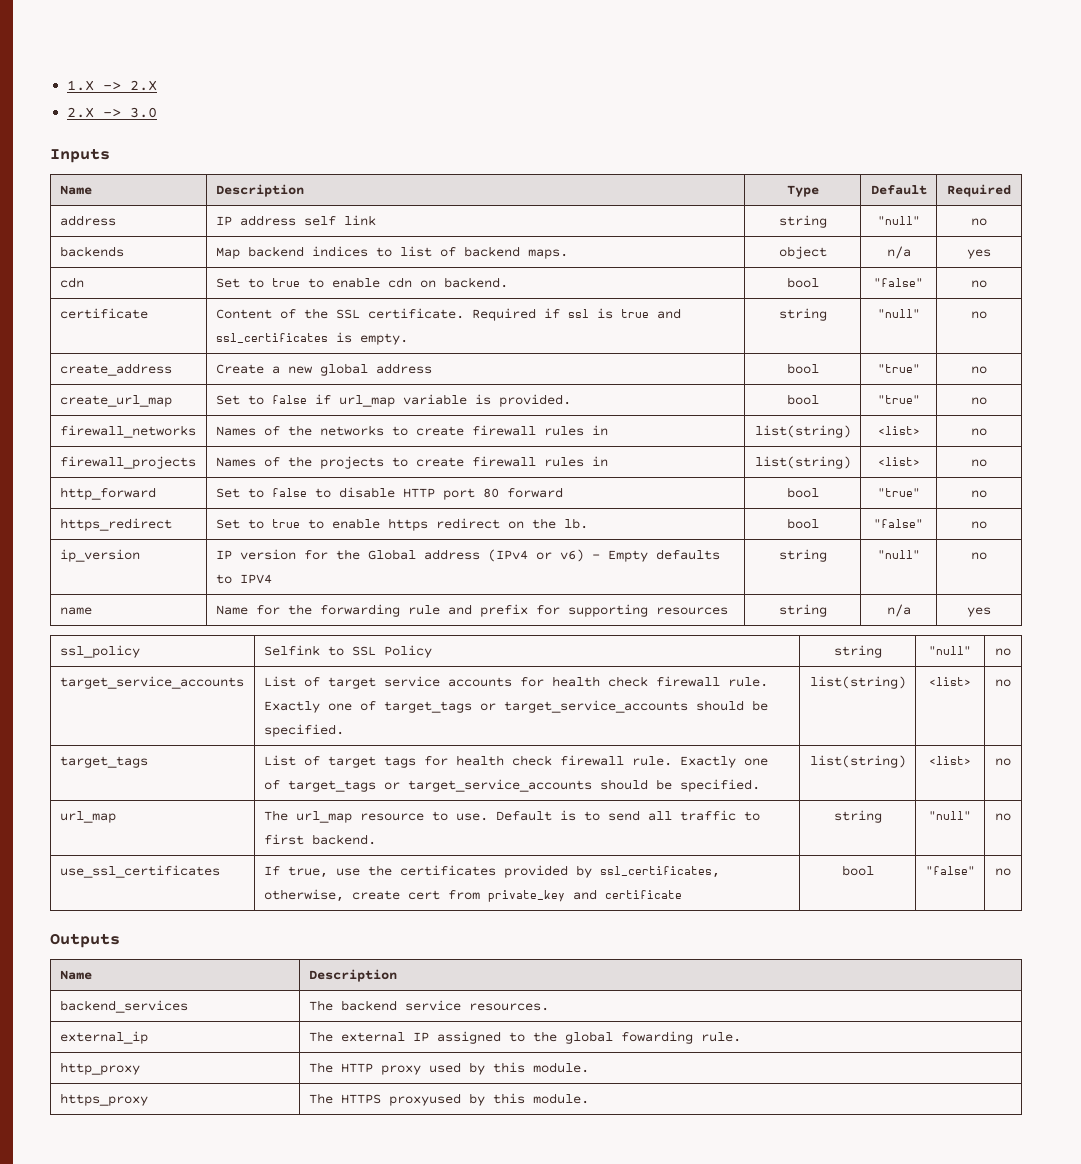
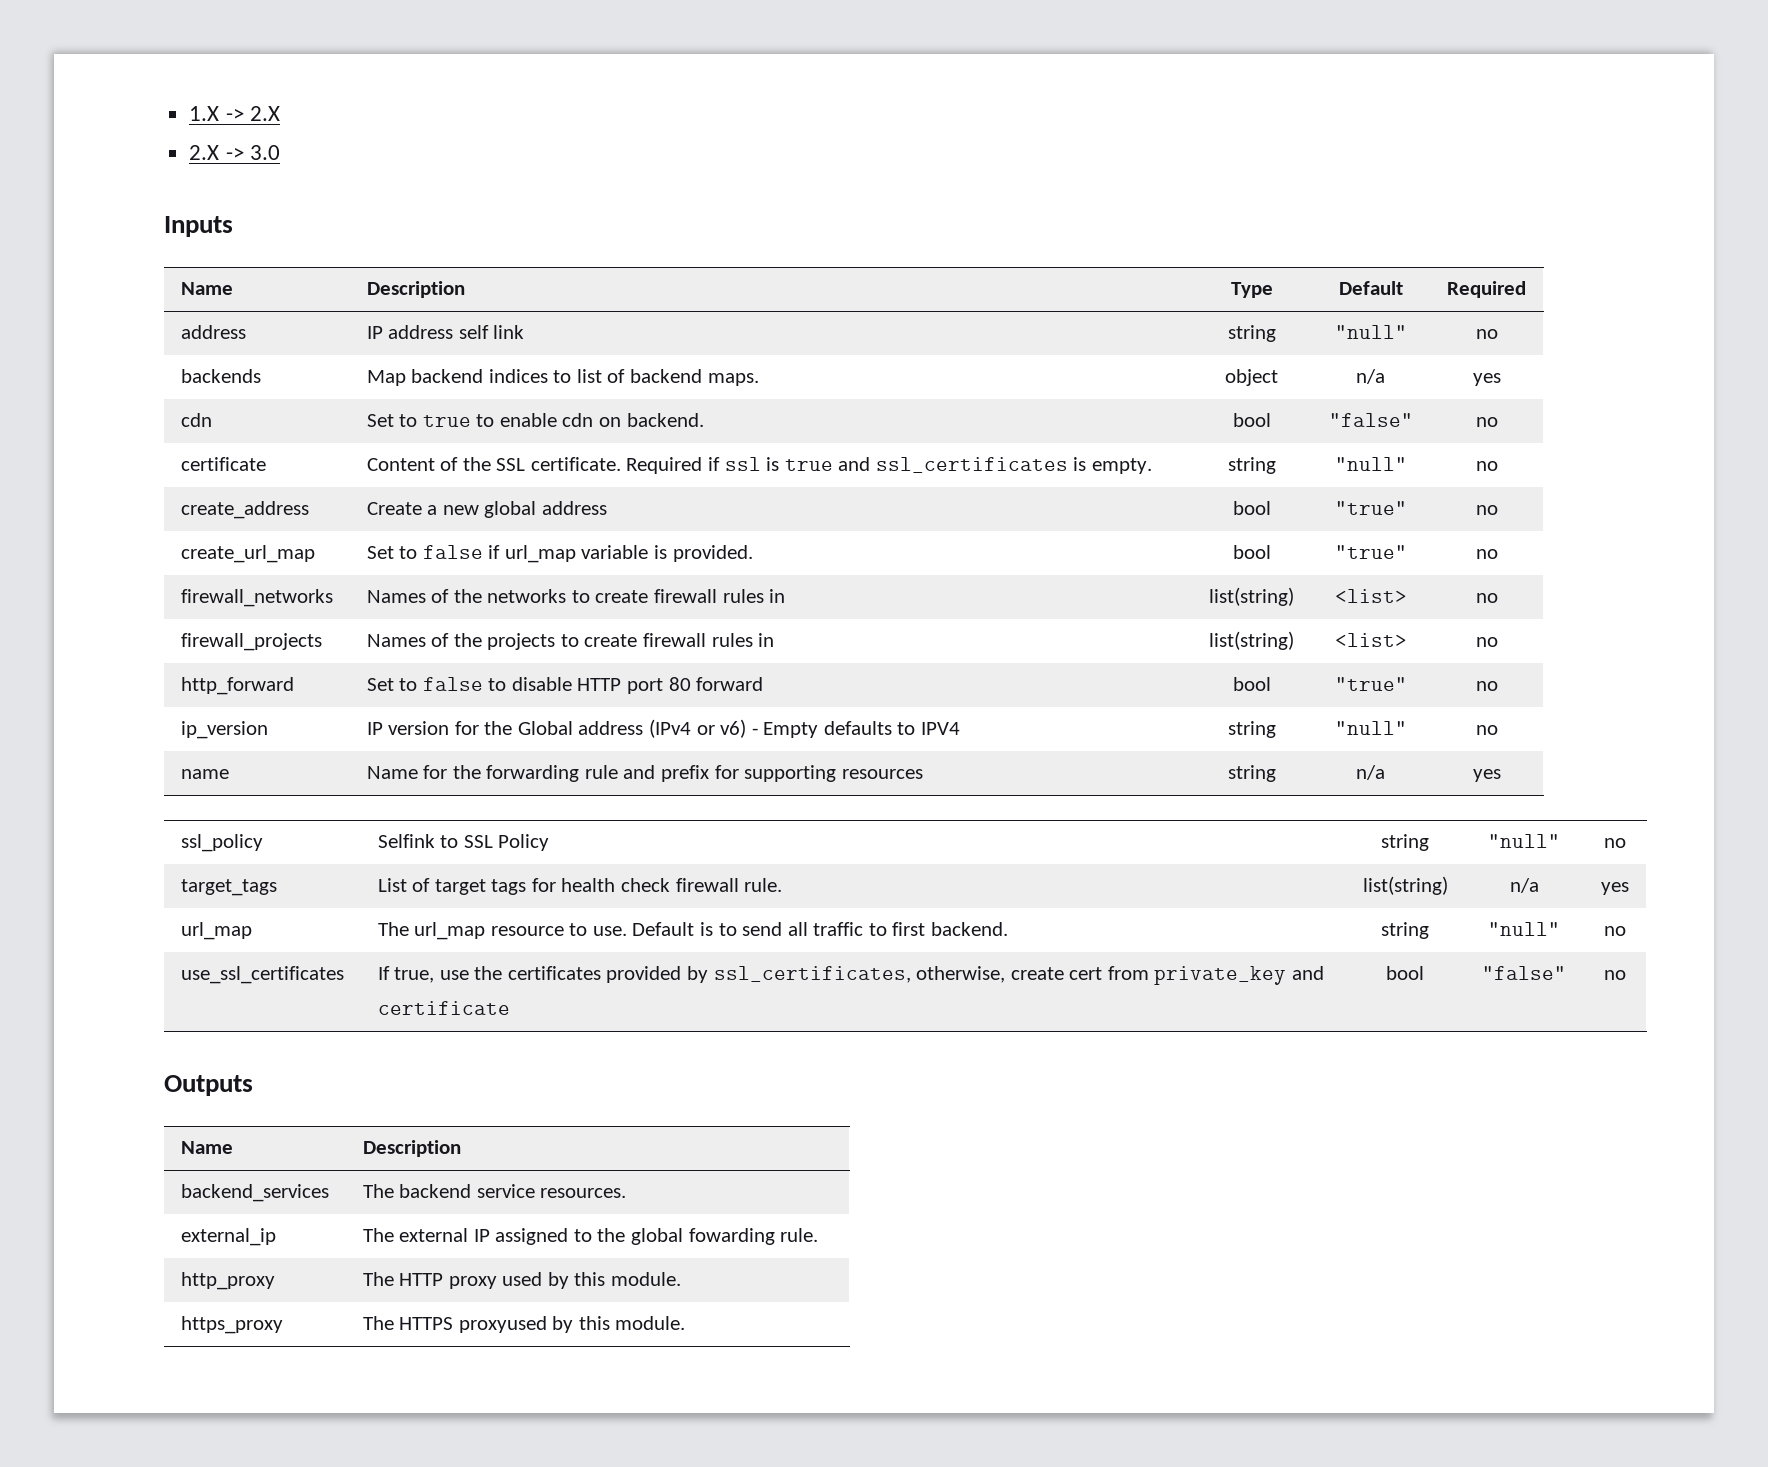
[59,518,172,531] [215,518,588,531] [786,518,819,529] [874,519,923,528] [971,521,987,529] // https_redirect | Set to true to enable https redirect on the lb. | bool | "false" | no -> (1498, 686) none
[59,676,244,689] [263,676,768,689] [263,700,768,713] [263,724,344,737] [809,676,906,689] [929,677,971,686] [995,679,1011,687] // target_service_accounts | List of target service accounts for health check firewall rule. Exactly one of target_tags or target_service_accounts should be specified. | list(string) | <list> | no -> (1626, 843) none
[679,756,768,768] [263,779,760,792] [809,755,906,768] [929,756,971,765] [995,758,1011,766] Exactly one of target_tags or target_service_accounts should be specified. | list(string) | <list> | no -> [1362,876,1448,895] [1509,878,1539,893] [1601,882,1629,895] | list(string) | n/a | yes

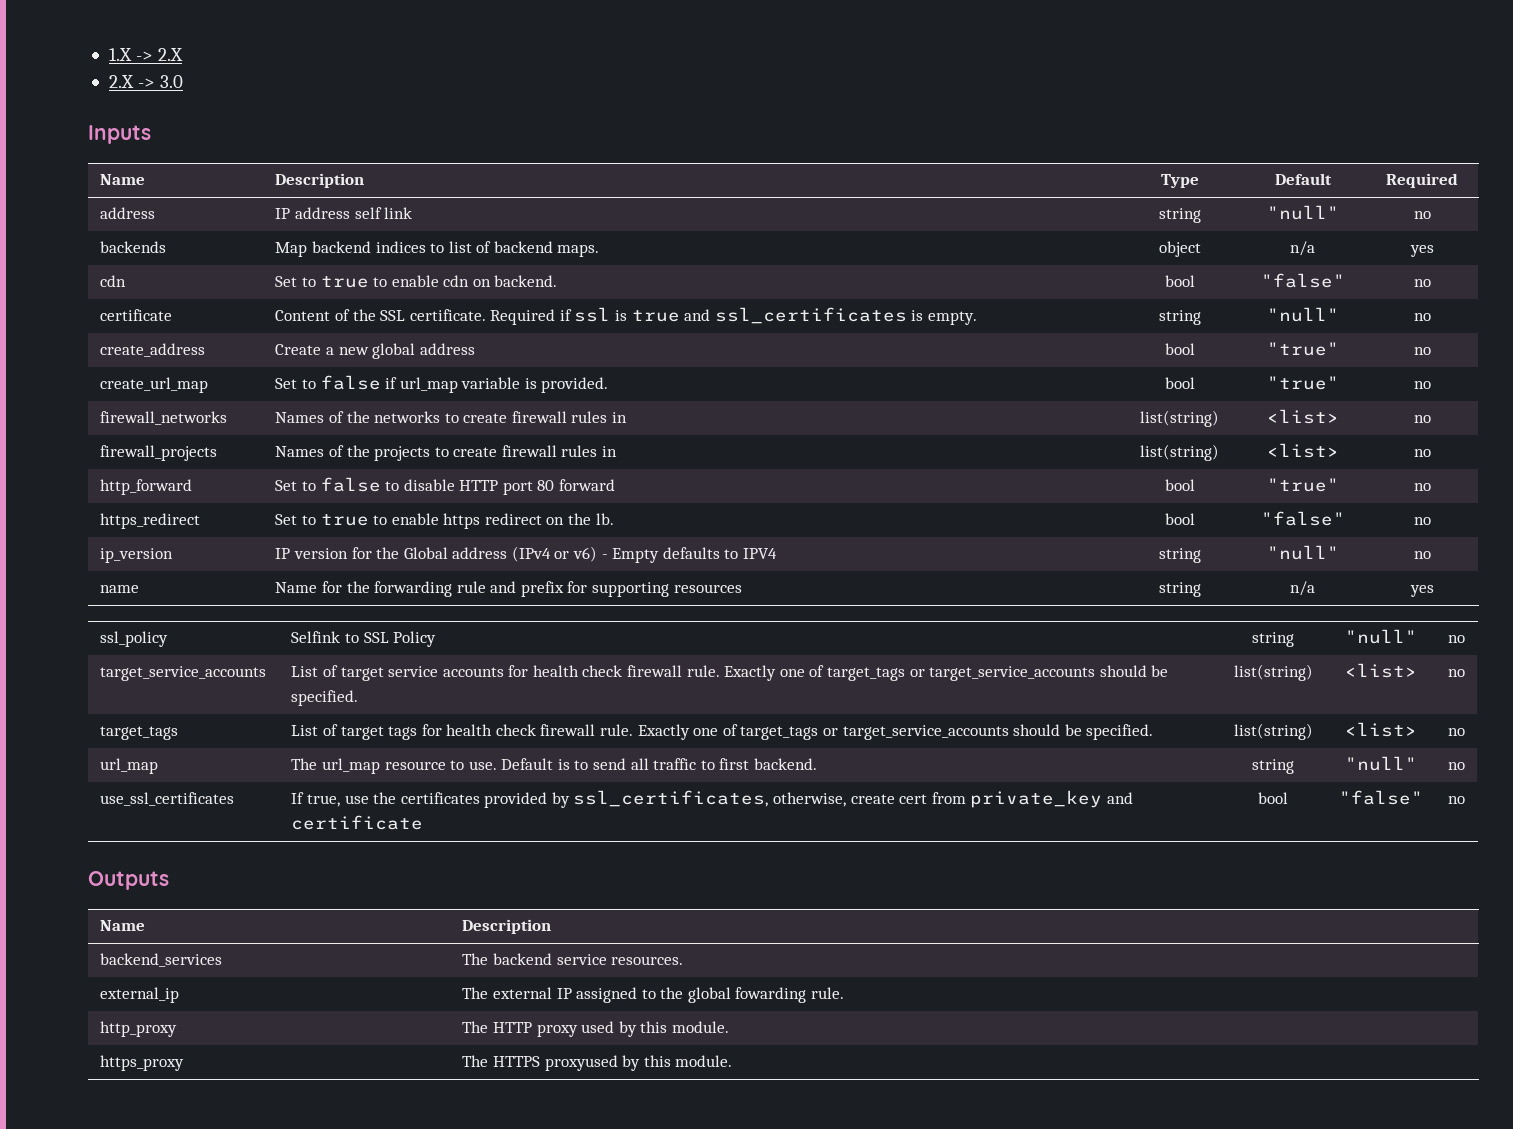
(1498, 686) none -> [100,513,201,529] [275,513,614,529] [1164,513,1195,525] [1260,511,1345,526] [1413,517,1431,525] // https_redirect | Set to true to enable https redirect on the lb. | bool | "false" | no
(1626, 843) none -> [100,666,267,681] [291,665,1169,681] [291,690,359,706] [1233,664,1313,681] [1344,663,1417,678] [1448,669,1465,677] // target_service_accounts | List of target service accounts for health check firewall rule. Exactly one of target_tags or target_service_accounts should be specified. | list(string) | <list> | no
[1362,876,1448,895] [1509,878,1539,893] [1601,882,1629,895] | list(string) | n/a | yes -> [637,724,1154,740] [1233,723,1313,740] [1344,722,1417,737] [1448,728,1465,736] Exactly one of target_tags or target_service_accounts should be specified. | list(string) | <list> | no

